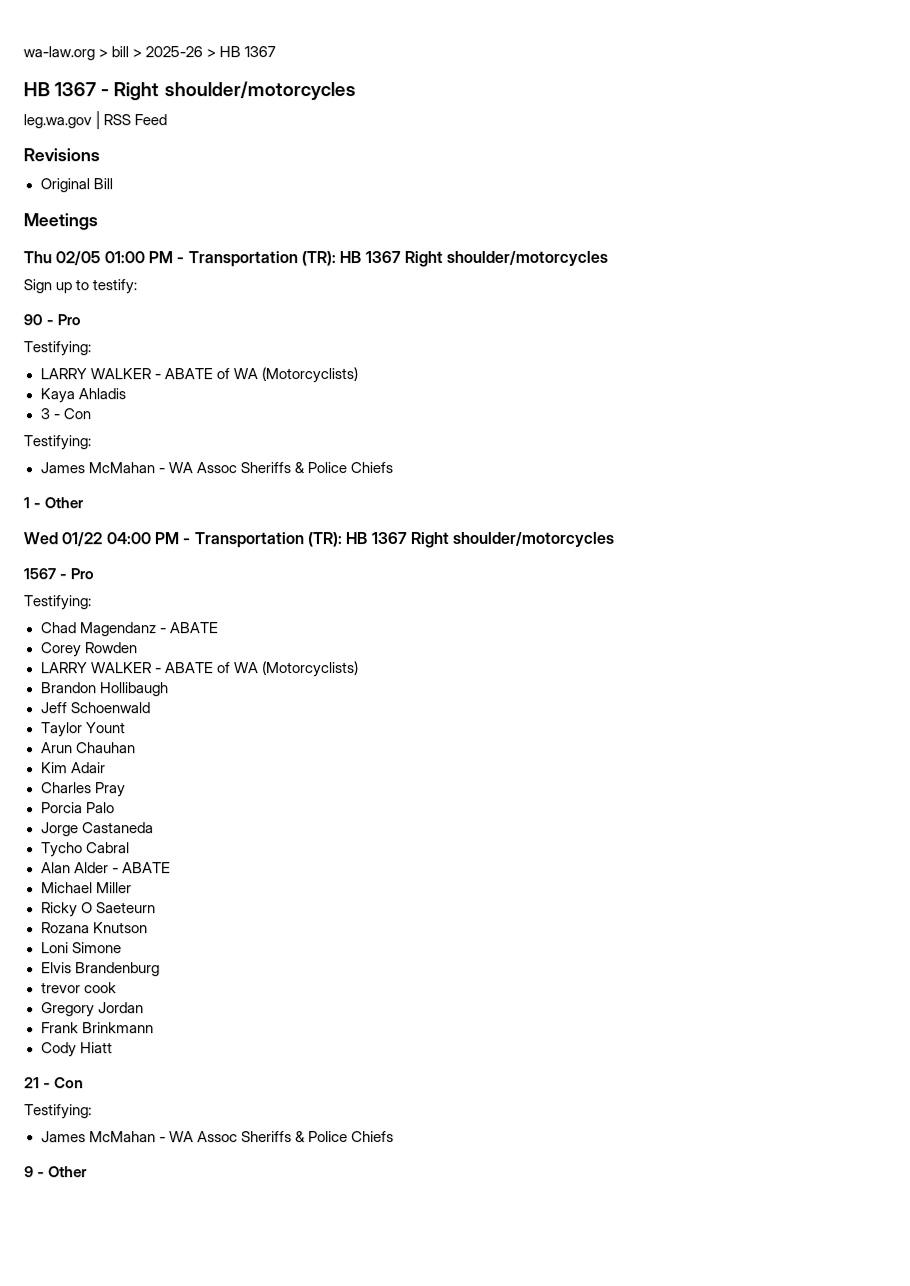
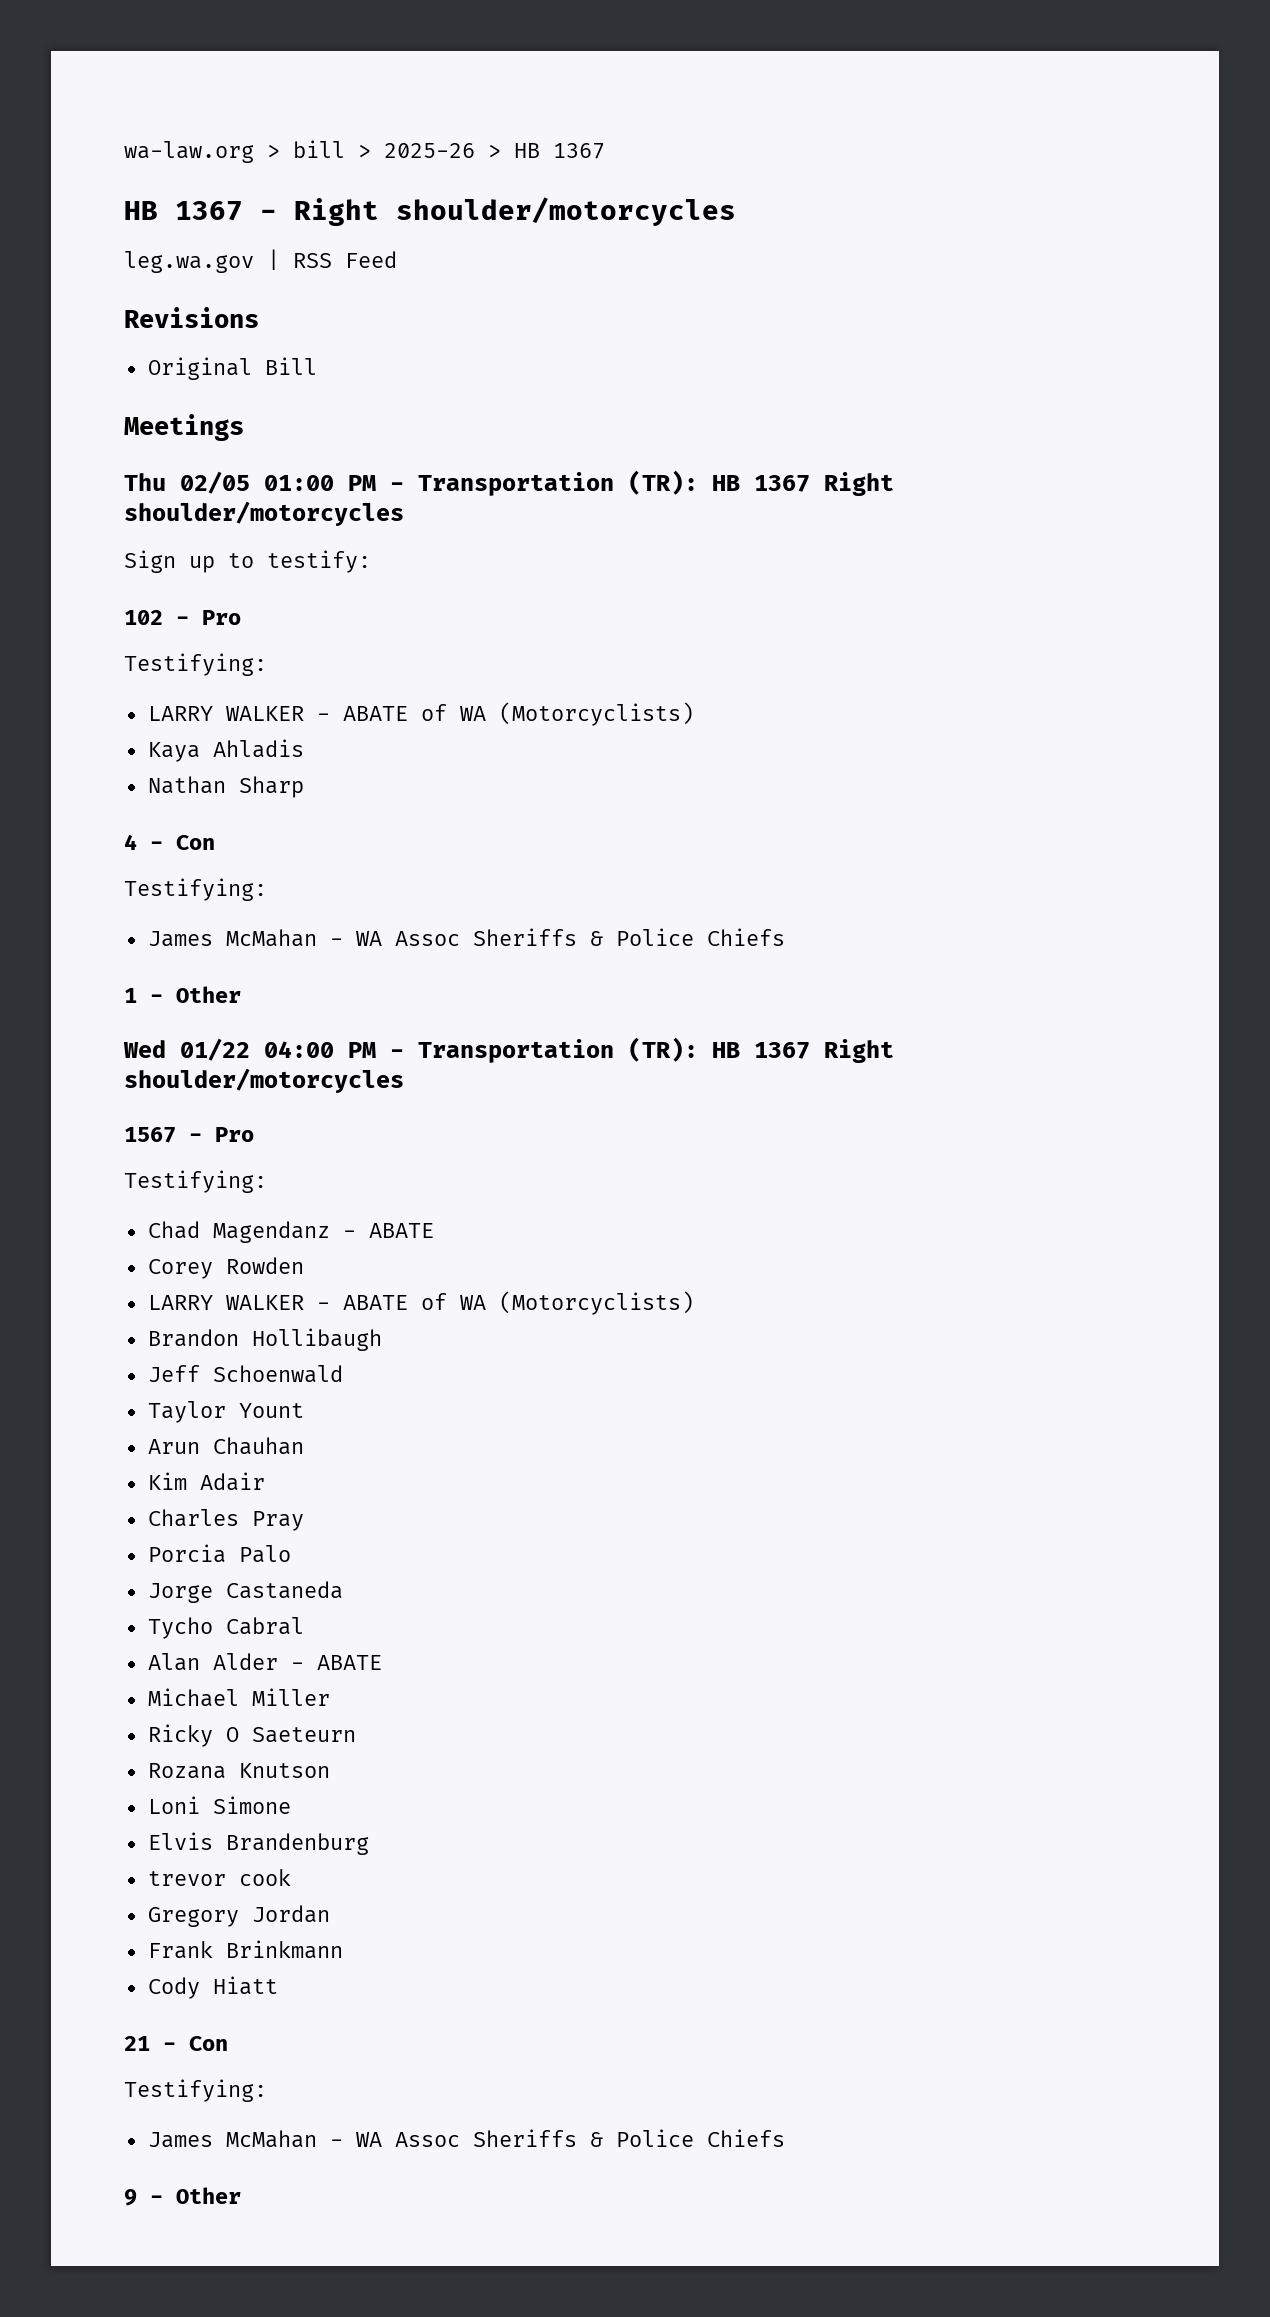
[23,314,43,326] 90 -> [124,610,163,625] 102
[39,408,50,420] 3 -> [147,776,304,798] [124,834,137,850] Nathan Sharp // 4

